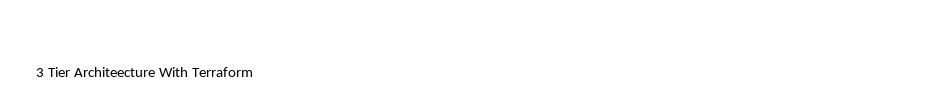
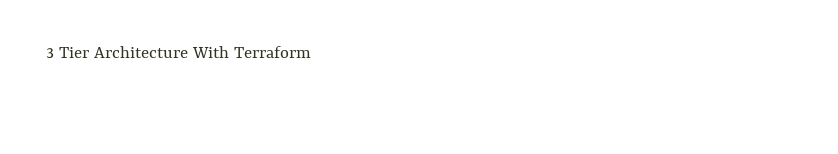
[73,67,155,77] Architeecture -> [93,46,188,58] Architecture

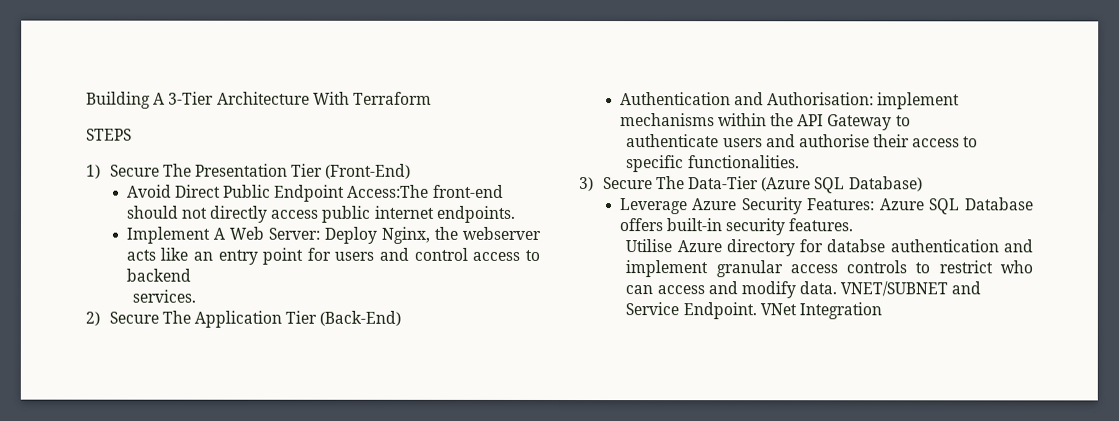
[46,47,89,58] 3 Tier -> [86,91,215,109] Building A 3-Tier
(311, 52) none -> [86,128,132,141] [86,163,412,179] [126,184,504,202] [125,205,516,223] [125,226,541,244] [125,247,540,265] [125,268,191,282] [132,289,197,303] [85,310,402,328] [619,92,961,110] [619,113,911,131] [626,134,979,148] [626,155,800,173] [579,176,923,194] [618,197,1034,215] [618,218,854,236] [625,239,1033,257] [625,260,1033,278] [625,281,982,299] [625,302,882,320] // STEPS // 1) Secure The Presentation Tier (Front-End) // Avoid Direct Public Endpoint Access:The front-end should not directly access public internet endpoints. // Implement A Web Server: Deploy Nginx, the webserver acts like an entry point for users and control access to backend // services. // 2) Secure The Application Tier (Back-End) // Authentication and Authorisation: implement mechanisms within the API Gateway to // authenticate users and authorise their access to specific functionalities. // 3) Secure The Data-Tier (Azure SQL Database) // Leverage Azure Security Features: Azure SQL Database offers built-in security features. // Utilise Azure directory for databse authentication and implement granular access controls to restrict who can access and modify data. VNET/SUBNET and Service Endpoint. VNet Integration

